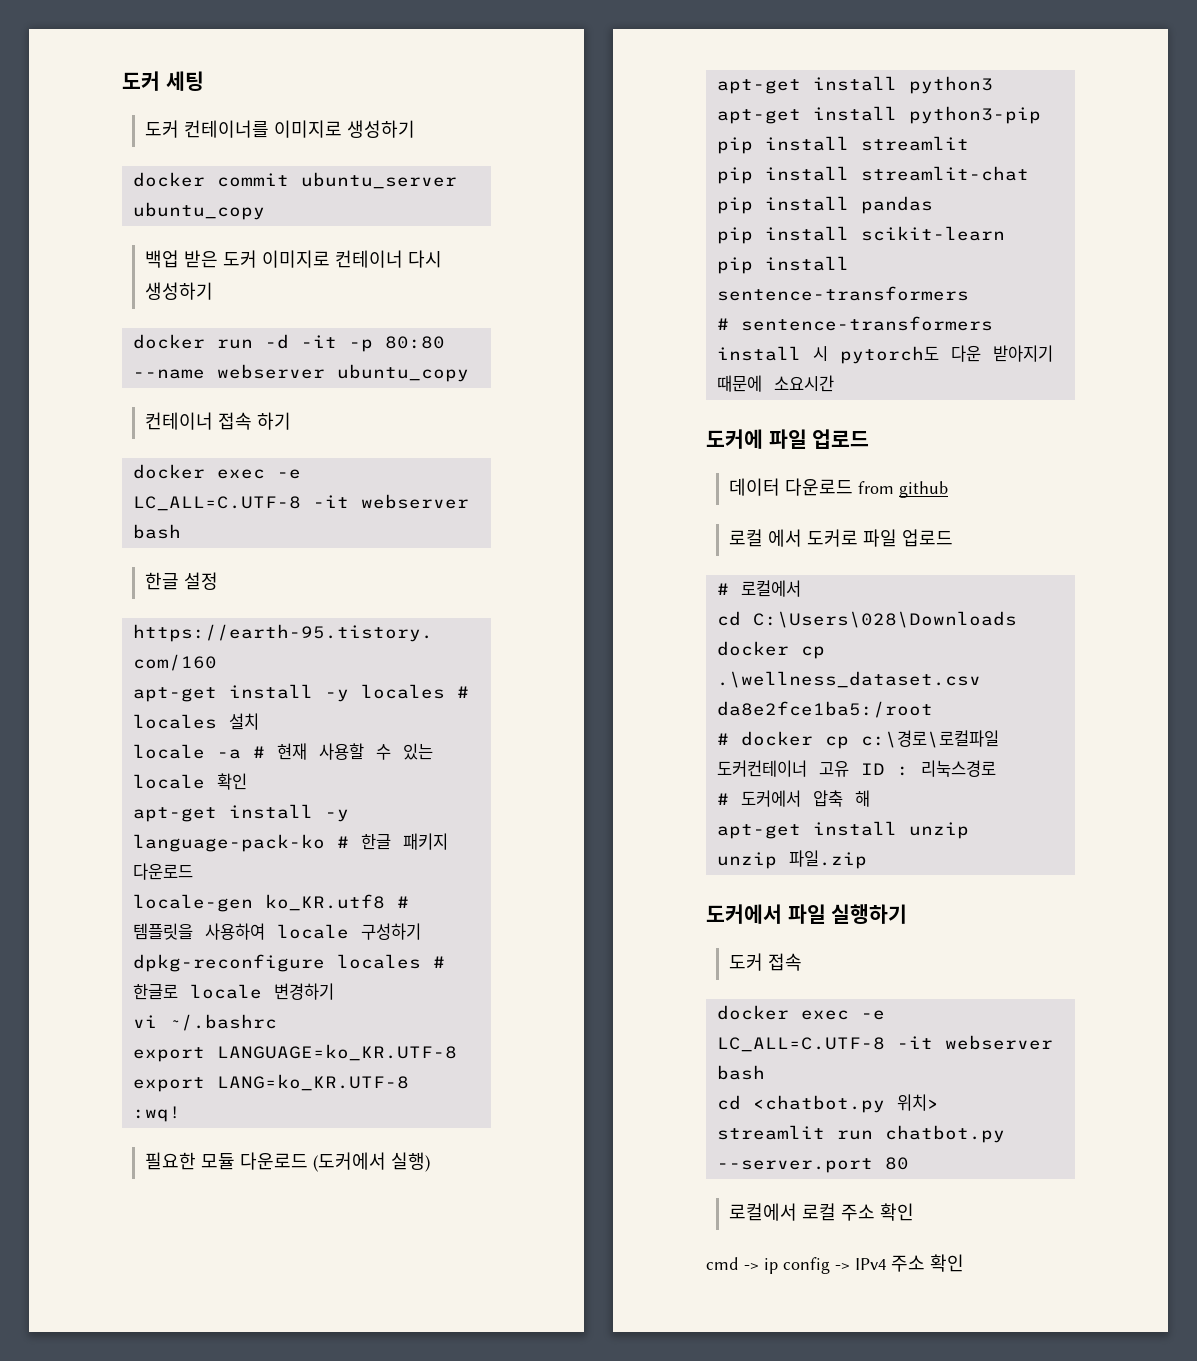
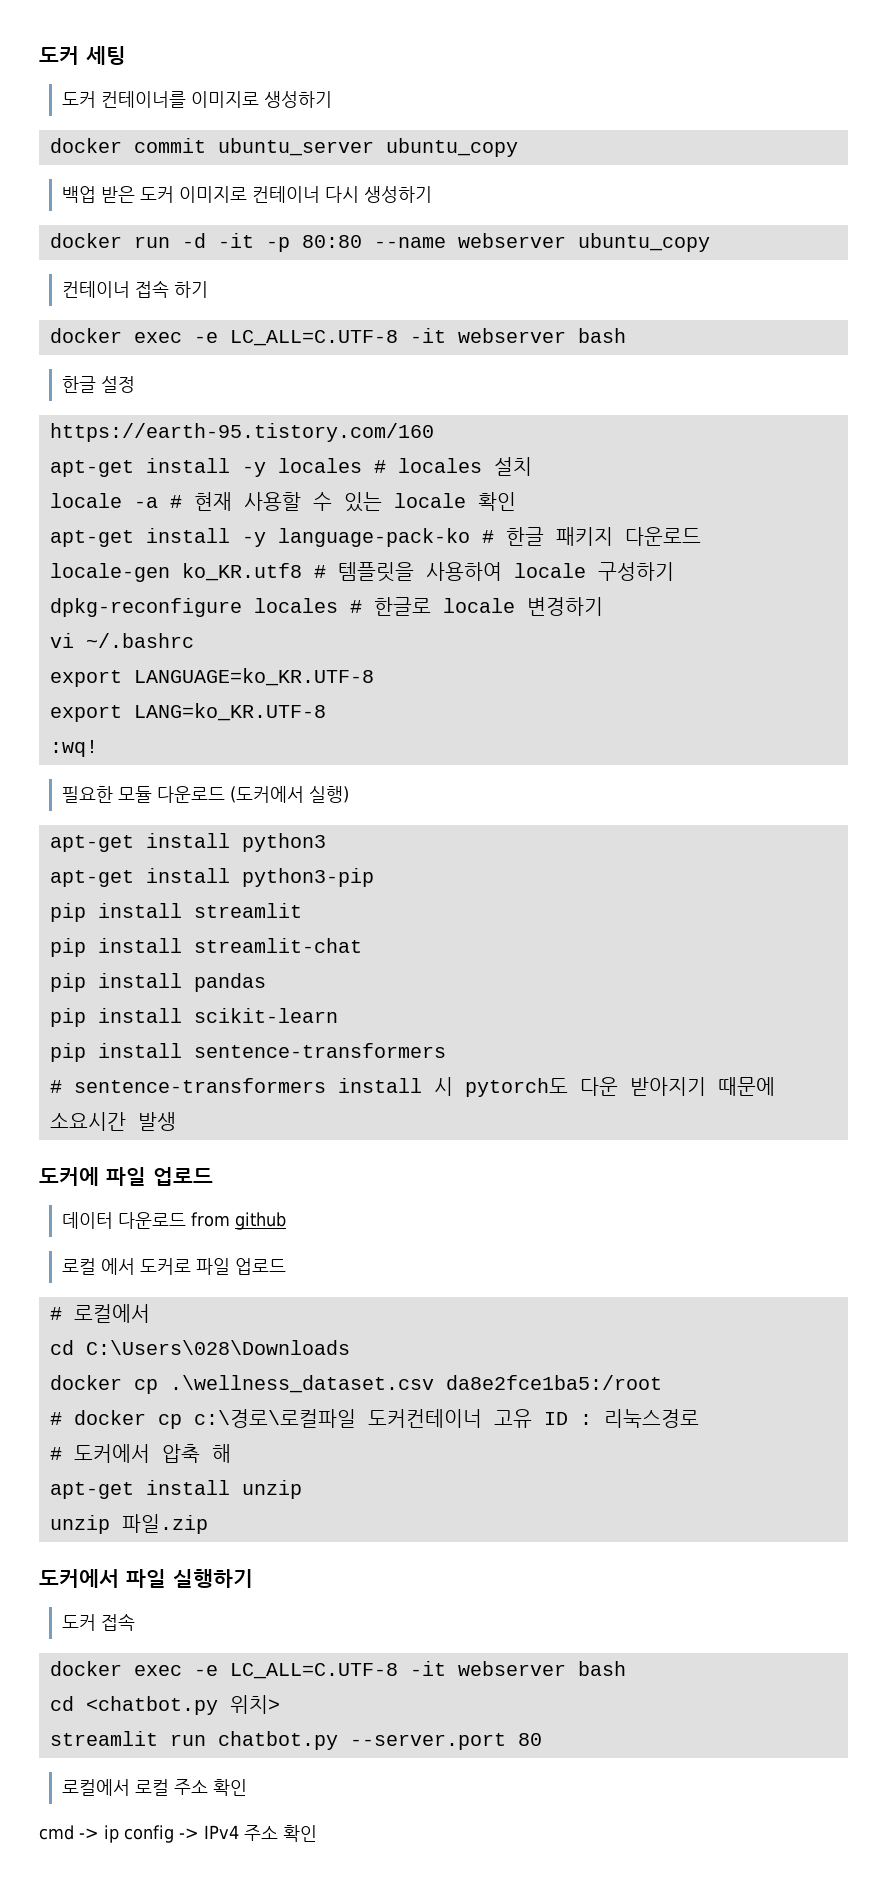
(834, 383) none -> [137,1112,176,1131] 발생

